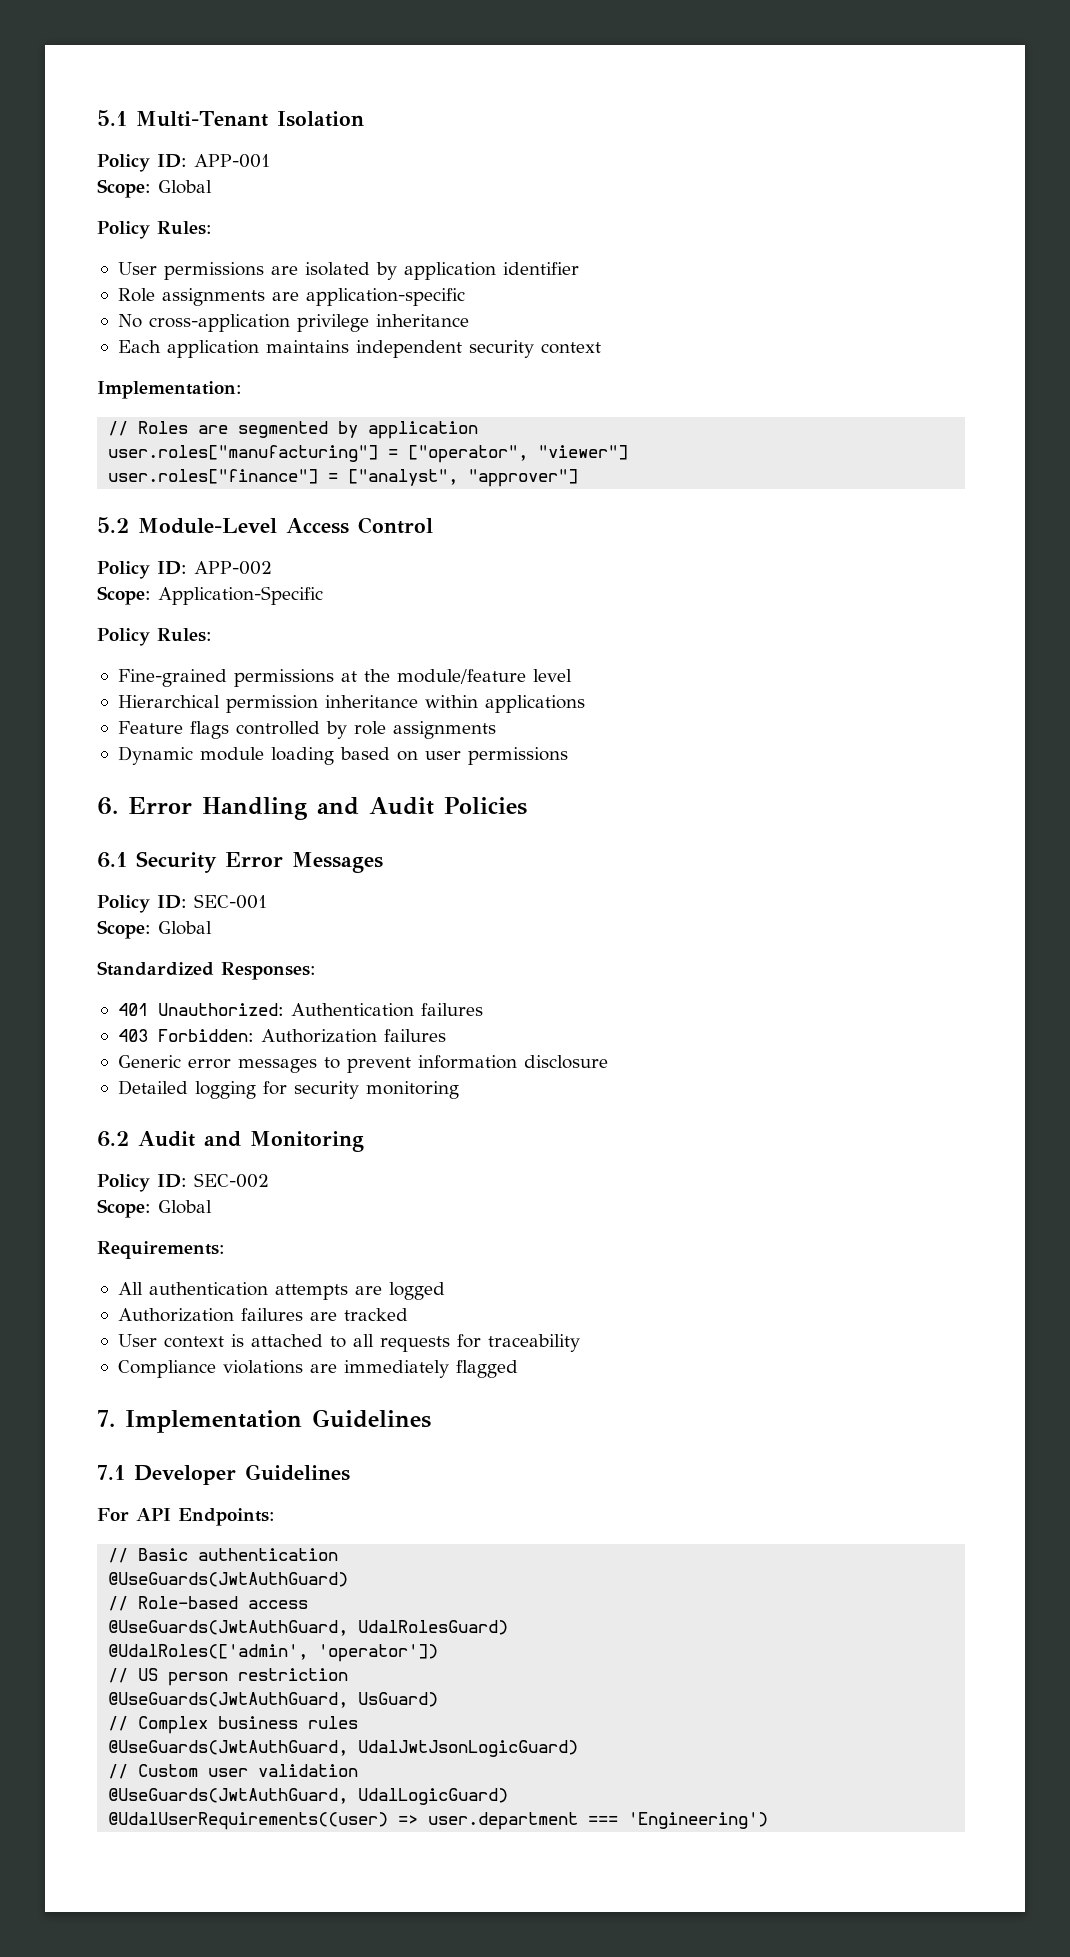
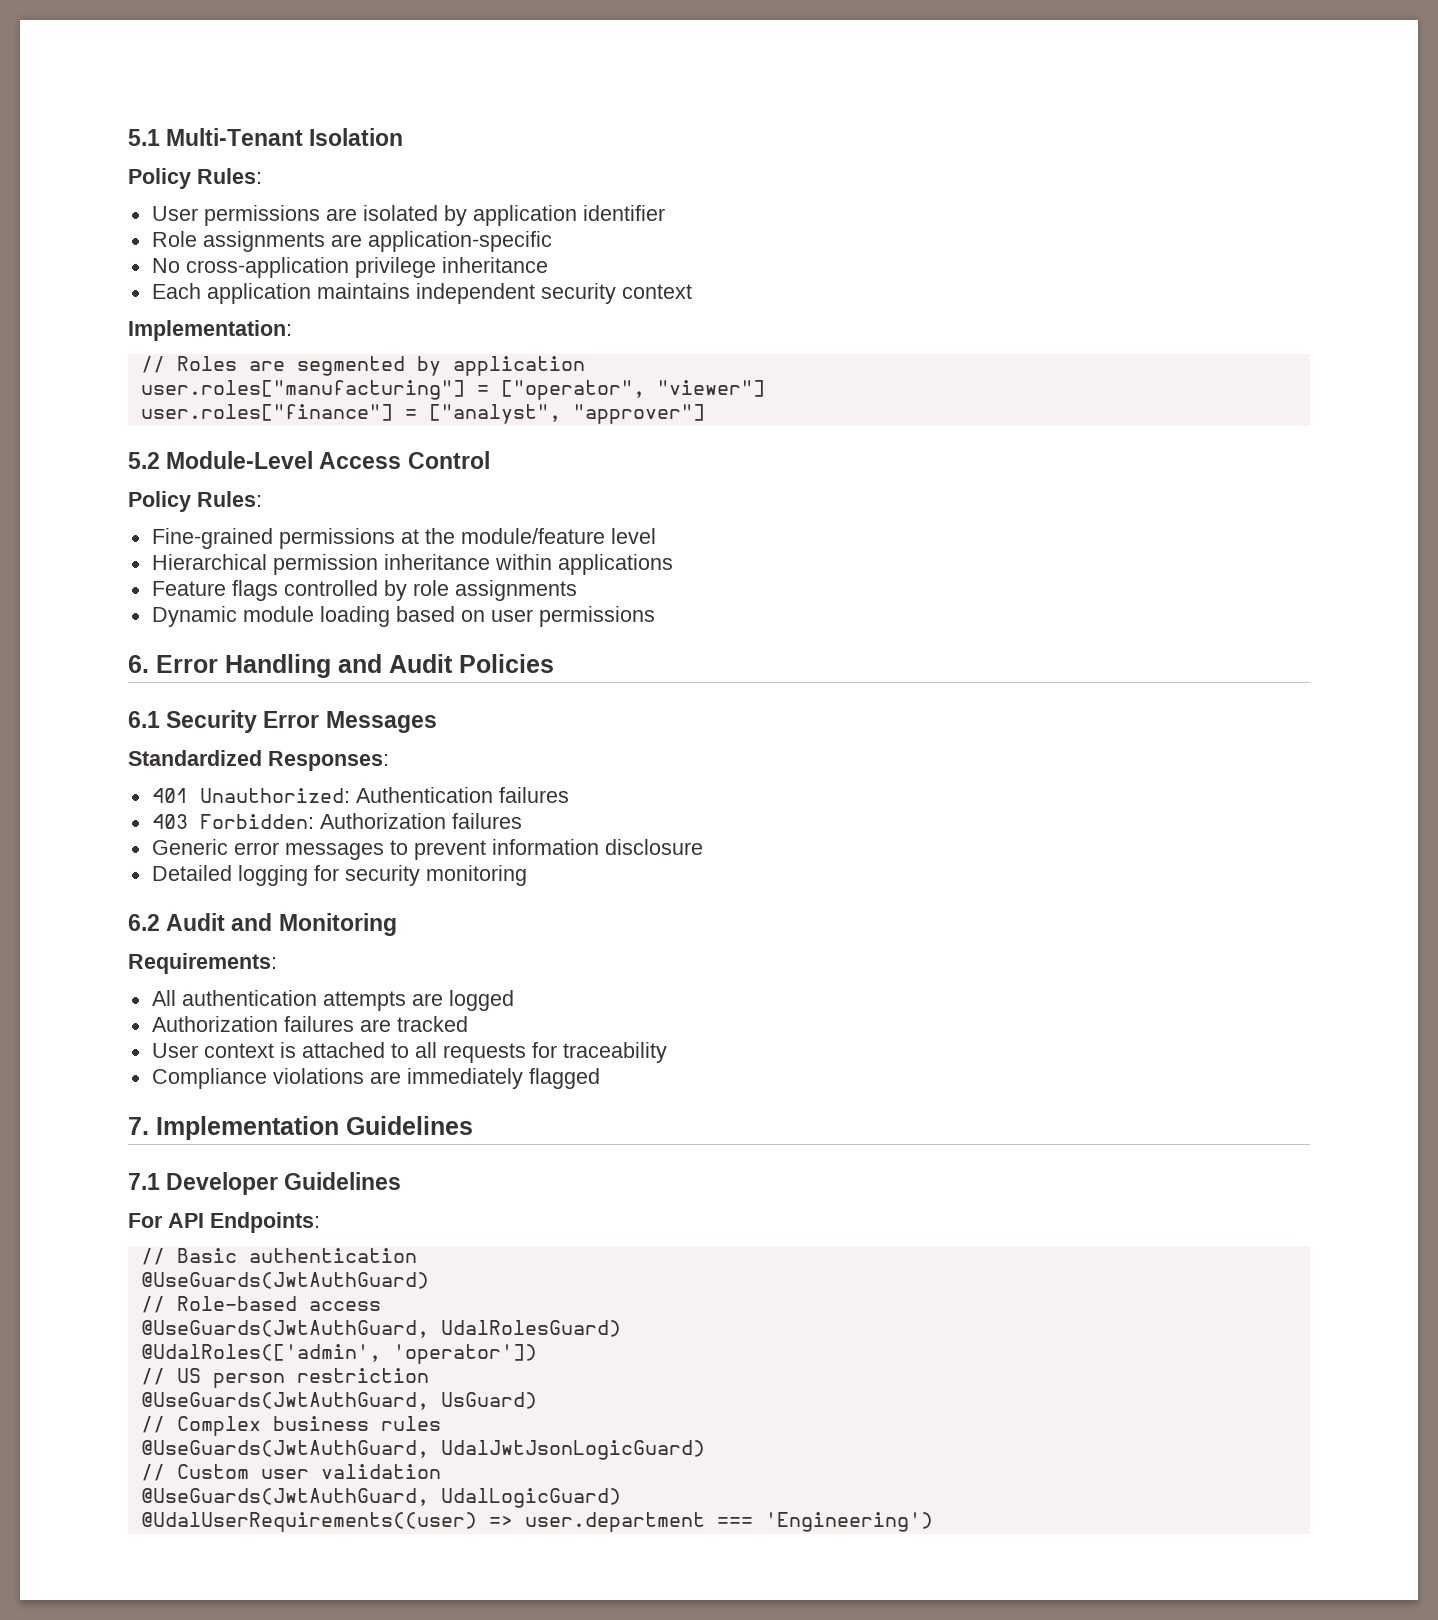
[97,154,270,172] [97,179,212,198] // Policy ID: APP-001 // Scope: Global -> (404, 137) none
[97,561,272,579] [97,586,323,605] // Policy ID: APP-002 // Scope: Application-Specific -> (490, 460) none
[97,894,267,913] [97,920,212,939] // Policy ID: SEC-001 // Scope: Global -> (437, 722) none
[97,1173,269,1192] [97,1199,212,1218] // Policy ID: SEC-002 // Scope: Global -> (397, 924) none

